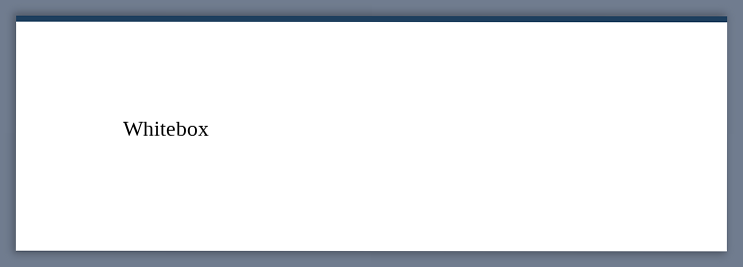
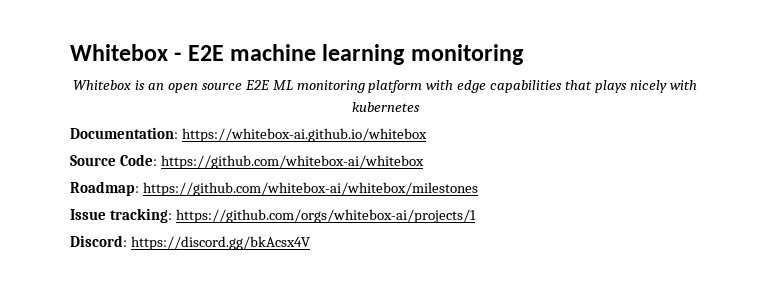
[122,121,210,136] Whitebox -> [70,44,524,65] [73,80,697,93] [351,102,420,112] [70,127,427,142] [70,154,424,169] [70,181,478,196] [70,208,476,223] [70,235,310,250] Whitebox - E2E machine learning monitoring // Whitebox is an open source E2E ML monitoring platform with edge capabilities that plays nicely with kubernetes // Documentation: https://whitebox-ai.github.io/whitebox // Source Code: https://github.com/whitebox-ai/whitebox // Roadmap: https://github.com/whitebox-ai/whitebox/milestones // Issue tracking: https://github.com/orgs/whitebox-ai/projects/1 // Discord: https://discord.gg/bkAcsx4V

